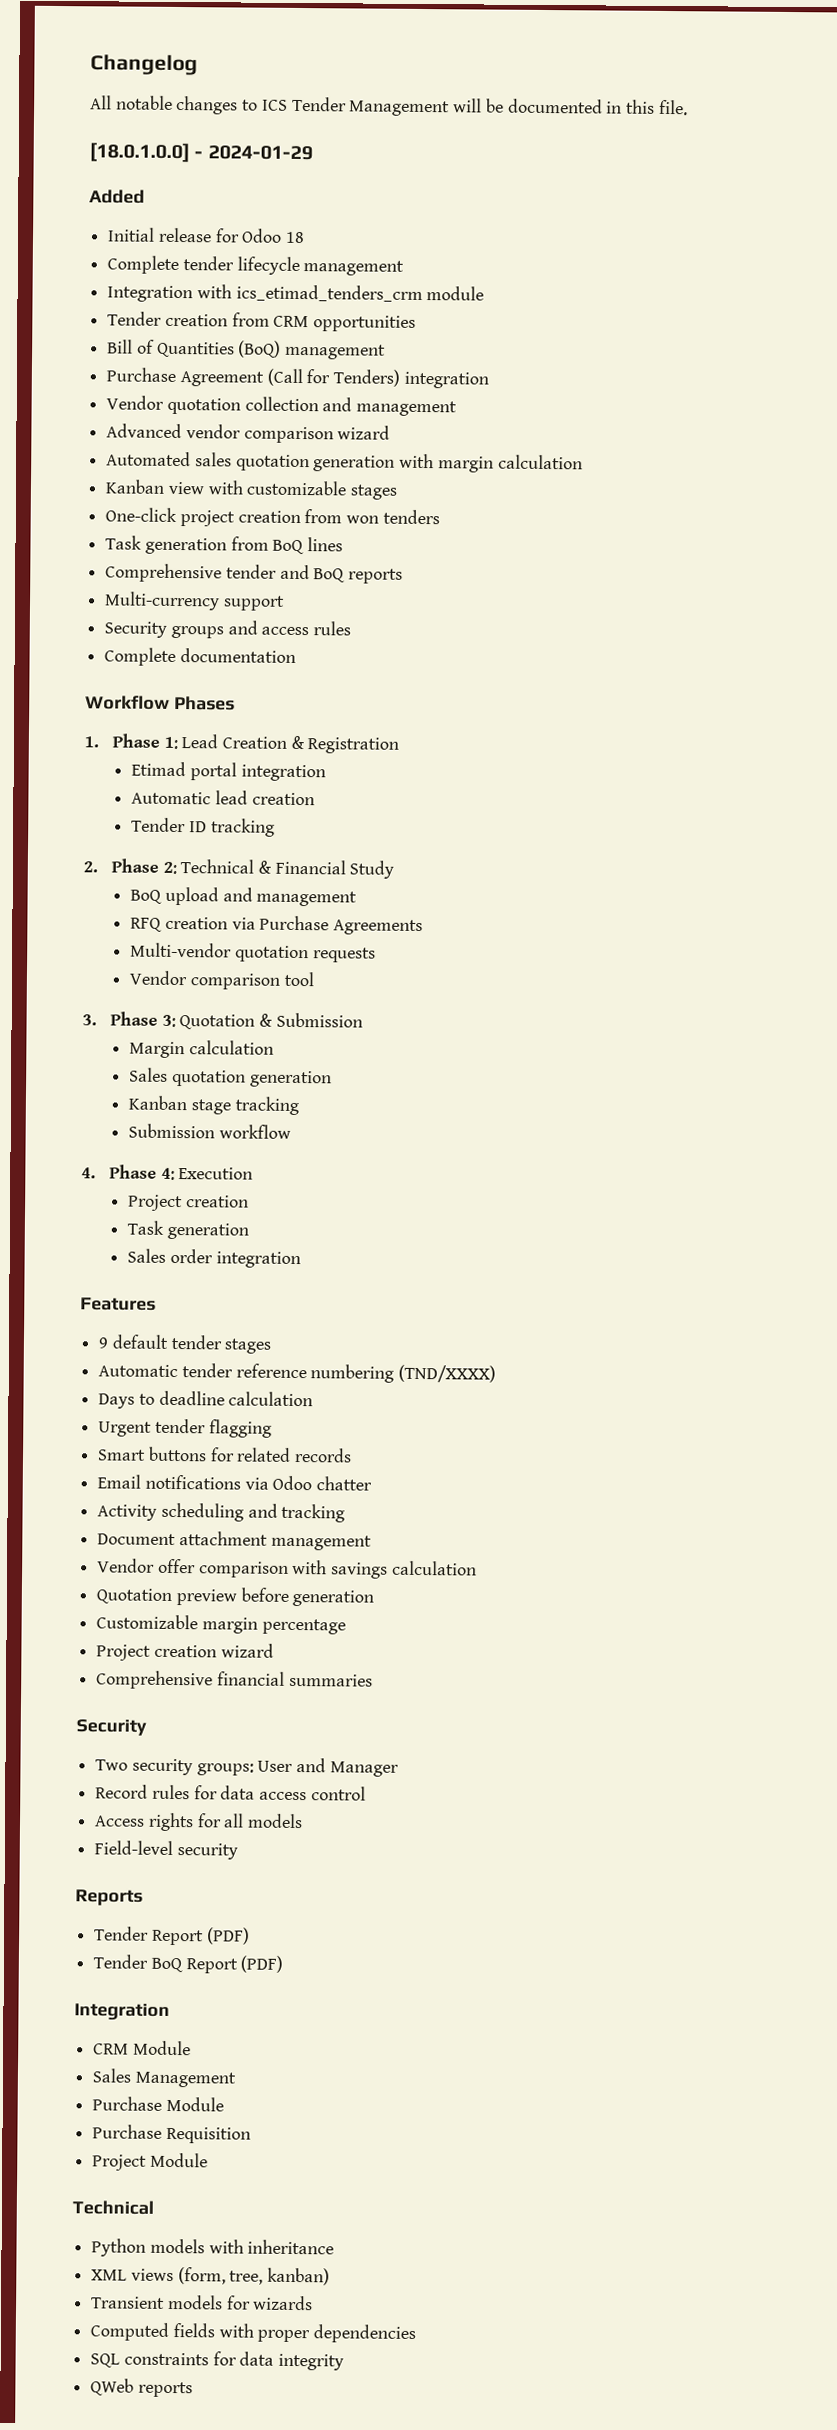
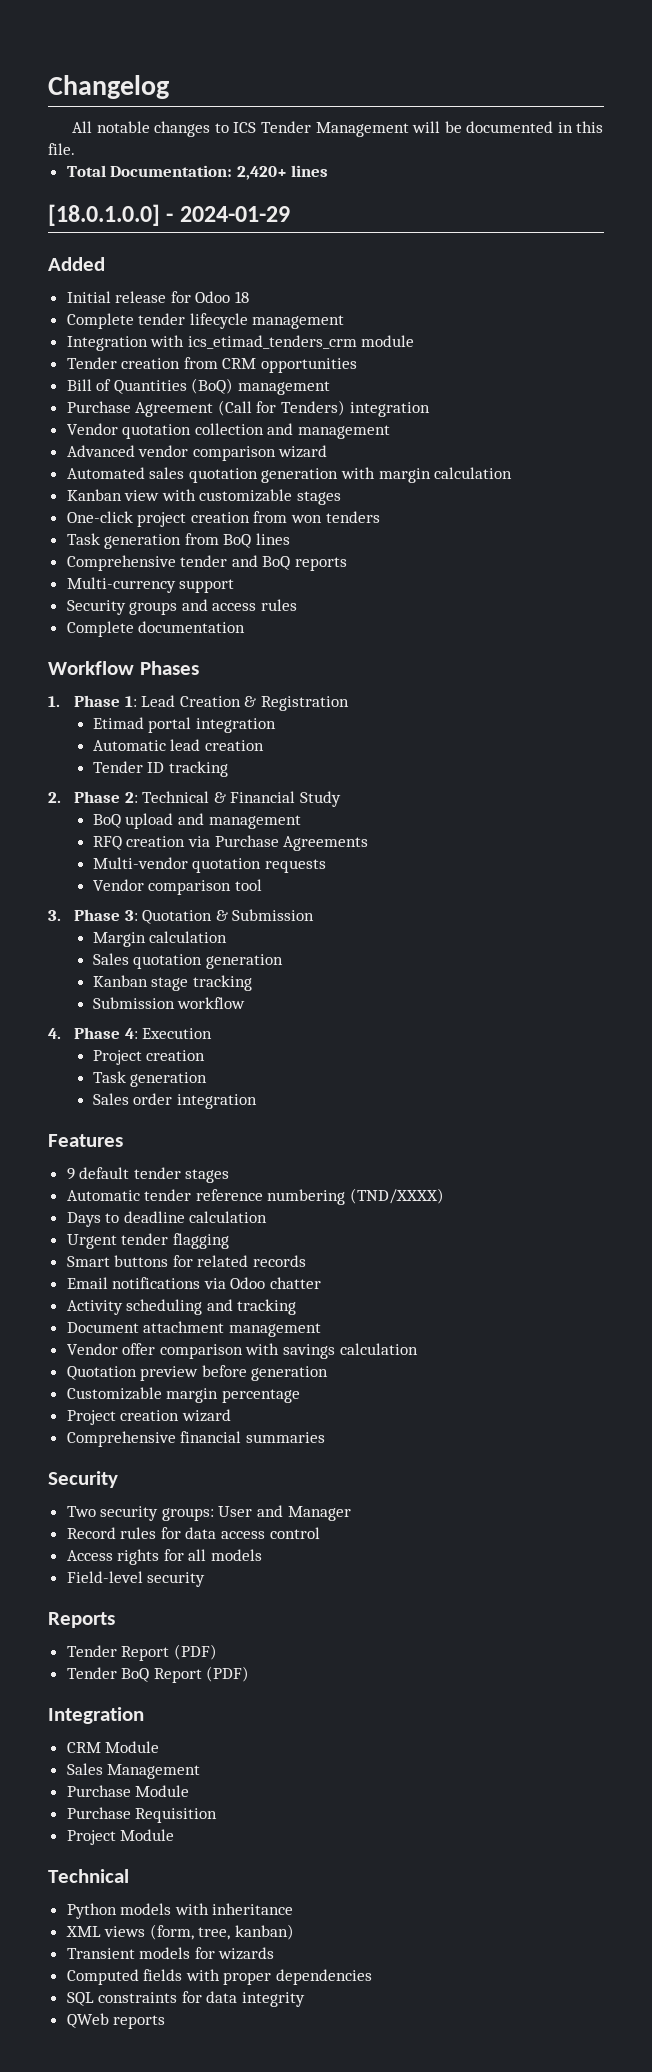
(688, 107) none -> [66,165,329,180] // Total Documentation: 2,420+ lines

